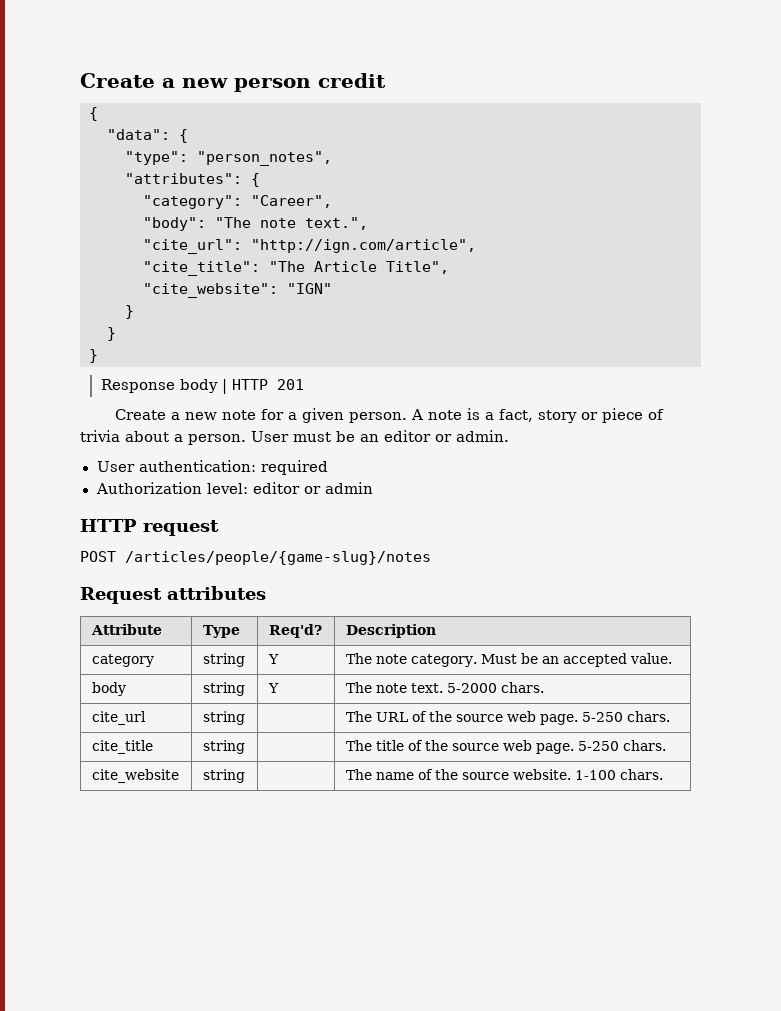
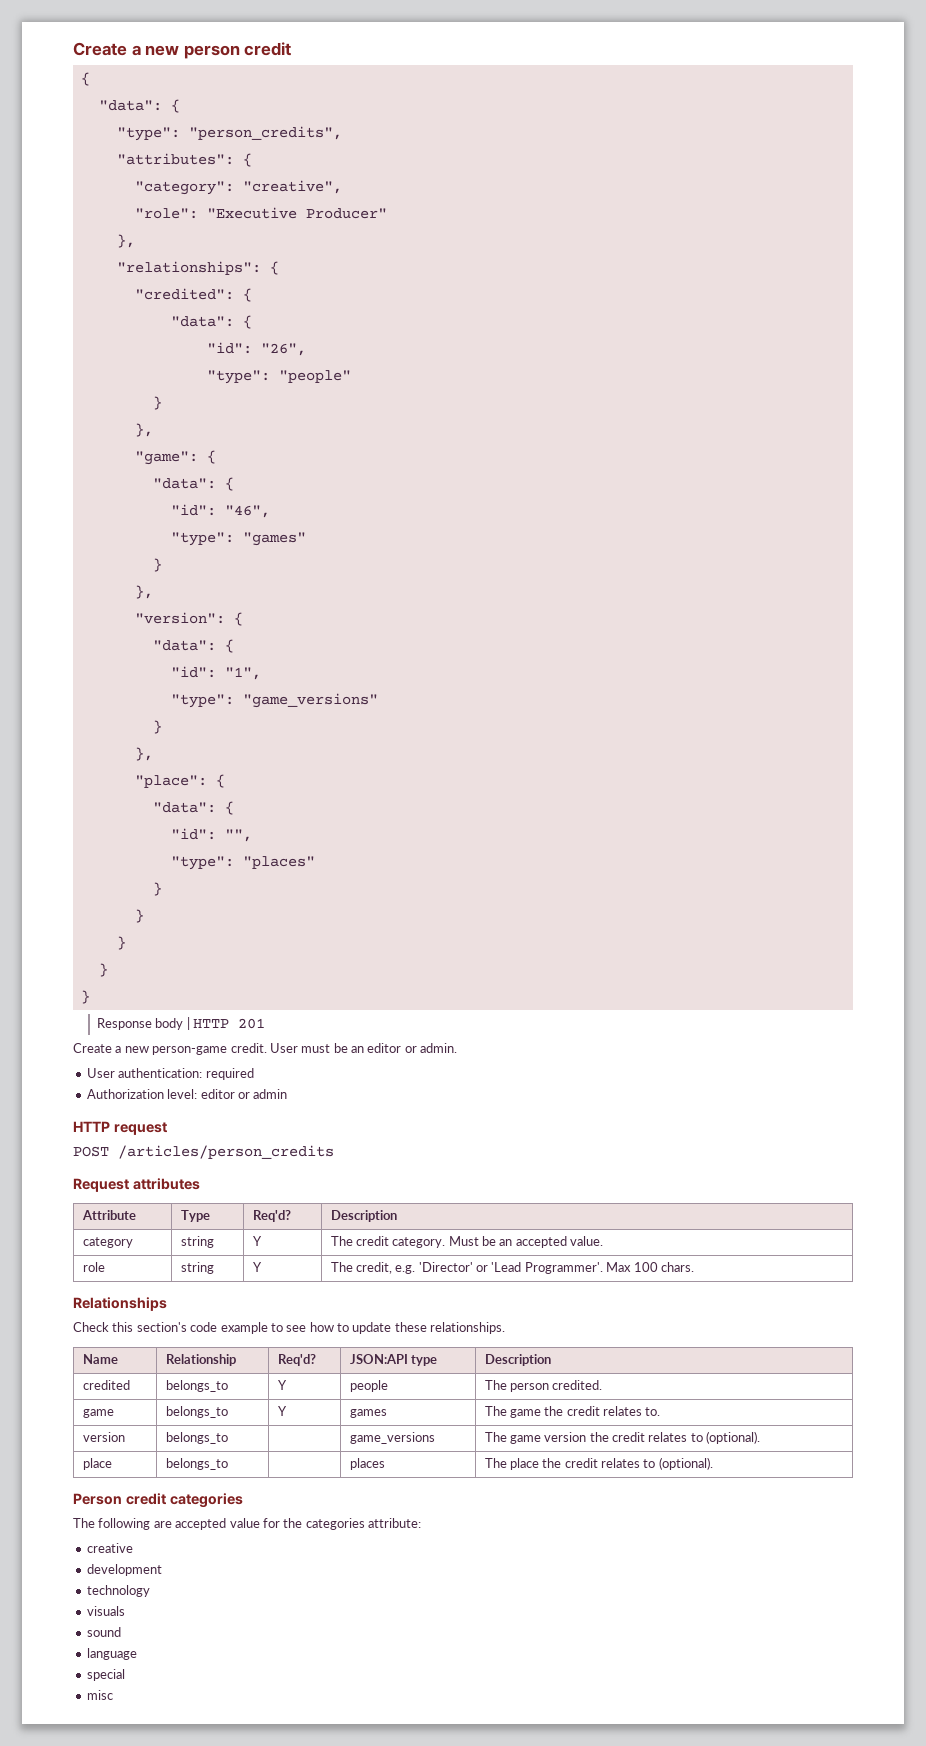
[197,151,332,166] "person_notes", -> [188,126,342,140] "person_credits",
[251,195,332,208] [143,217,368,231] [143,239,476,254] [143,261,449,276] [143,283,332,298] "Career", // "body": "The note text.", // "cite_url": "http://ign.com/article", // "cite_title": "The Article Title", // "cite_website": "IGN" -> [242,180,342,194] [134,207,387,219] [116,234,135,248] [116,261,279,275] [134,288,252,302] [170,315,252,329] [206,342,306,356] [206,370,351,384] [152,396,162,410] [134,423,153,437] [134,450,216,465] [152,477,234,491] [170,504,270,518] [170,532,306,546] [152,558,162,572] [134,585,153,599] [134,612,243,626] [152,639,234,653] [170,666,261,680] [170,693,378,708] [152,720,162,734] [134,747,153,761] [134,774,225,788] [152,801,234,815] [170,828,252,842] [170,856,315,870] [152,882,162,896] [134,909,144,923] "creative", // "role": "Executive Producer" // }, // "relationships": { // "credited": { // "data": { // "id": "26", // "type": "people" // } // }, // "game": { // "data": { // "id": "46", // "type": "games" // } // }, // "version": { // "data": { // "id": "1", // "type": "game_versions" // } // }, // "place": { // "data": { // "id": "", // "type": "places" // } // }
[222,408,665,423] [80,430,246,445] note for a given person. A note is a fact, story or piece of trivia about a person. -> [152,1043,267,1055] person-game credit.
[125,551,431,565] /articles/people/{game-slug}/notes -> [118,1145,334,1159] /articles/person_credits
[375,654,407,664] note -> [355,1236,389,1246] credit
[91,682,126,696] [202,682,245,696] [267,683,279,693] [345,682,544,693] [91,711,146,725] [202,711,245,725] [345,711,670,725] [91,740,153,754] [202,740,245,754] [345,740,666,754] [91,769,179,783] [202,769,245,783] [345,769,663,780] body | string | Y | The note text. 5-2000 chars. // cite_url | string | | The URL of the source web page. 5-250 chars. // cite_title | string | | The title of the source web page. 5-250 chars. // cite_website | string | | The name of the source website. 1-100 chars. -> [82,1262,105,1272] [180,1262,214,1274] [252,1262,262,1272] [330,1262,694,1274] [73,1297,167,1311] [73,1322,506,1334] [82,1354,118,1364] [165,1354,236,1366] [277,1354,316,1366] [349,1354,437,1366] [484,1354,551,1366] [82,1380,130,1390] [165,1380,228,1392] [277,1380,287,1390] [349,1380,388,1392] [484,1380,603,1392] [82,1409,114,1418] [165,1406,228,1418] [277,1406,287,1416] [349,1409,387,1418] [484,1406,661,1418] [82,1432,125,1442] [165,1432,228,1444] [349,1432,435,1444] [484,1431,761,1444] [82,1458,112,1470] [165,1458,228,1470] [349,1458,385,1470] [484,1457,713,1470] [73,1493,243,1508] [73,1518,421,1530] [86,1543,133,1553] [86,1564,162,1576] [86,1585,150,1597] [86,1606,125,1616] [86,1627,121,1637] [86,1648,137,1660] [86,1669,125,1681] [86,1690,113,1700] role | string | Y | The credit, e.g. 'Director' or 'Lead Programmer'. Max 100 chars. // Relationships // Check this section's code example to see how to update these relationships. // Name | Relationship | Req'd? | JSON:API type | Description // credited | belongs_to | Y | people | The person credited. // game | belongs_to | Y | games | The game the credit relates to. // version | belongs_to | | game_versions | The game version the credit relates to (optional). // place | belongs_to | | places | The place the credit relates to (optional). // Person credit categories // The following are accepted value for the categories attribute: // creative // development // technology // visuals // sound // language // special // misc

